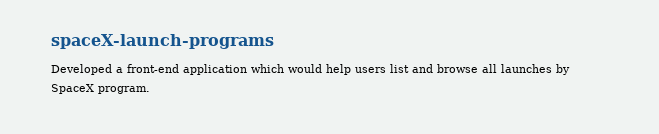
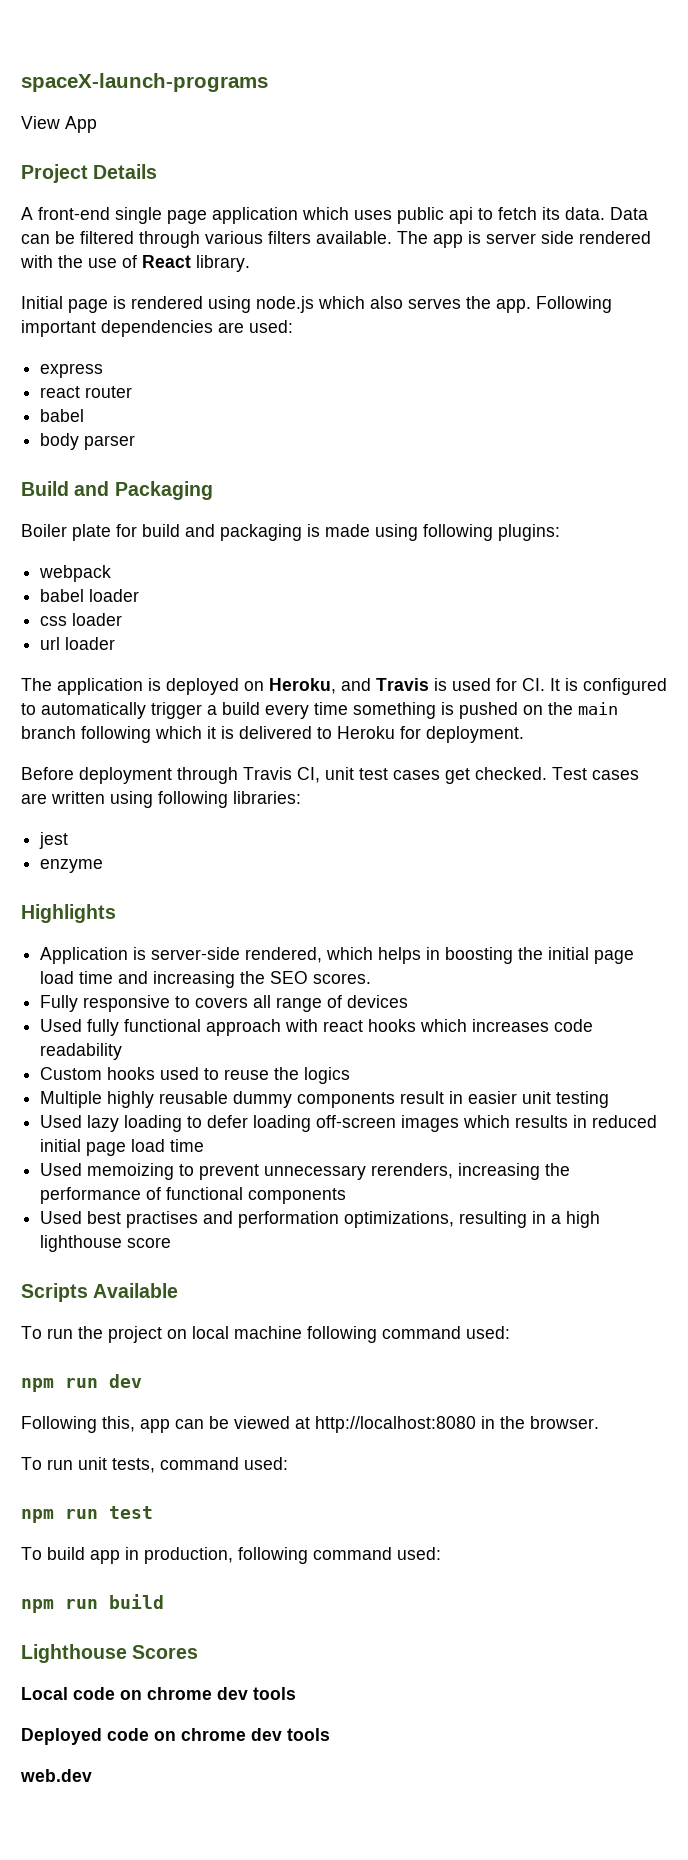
[51,64,570,75] [51,84,150,94] Developed a front-end application which would help users list and browse all launches by SpaceX program. -> [21,116,97,133] [21,164,158,183] [21,207,648,224] [21,231,651,248] [20,255,250,272] [21,296,612,313] [21,320,293,337] [40,363,104,378] [40,386,133,398] [40,409,85,422] [40,433,136,450] [21,481,213,500] [21,524,560,541] [39,565,112,582] [40,589,140,602] [40,613,123,626] [40,637,116,650] [21,678,667,695] [21,702,618,719] [21,726,524,743] [21,767,639,784] [21,791,301,808] [39,832,69,849] [40,859,104,873] [21,904,116,923] [40,947,635,964] [40,971,372,988] [40,995,409,1012] [40,1019,594,1036] [40,1043,123,1060] [40,1067,351,1084] [40,1091,610,1108] [40,1115,658,1132] [40,1139,205,1156] [40,1163,571,1180] [40,1187,347,1204] [40,1211,601,1228] [40,1235,172,1252] [21,1283,179,1302] [21,1326,510,1343] [21,1374,142,1392] [21,1416,599,1433] [21,1457,288,1473] [21,1506,153,1523] [21,1547,441,1564] [21,1594,164,1613] [21,1644,199,1663] [21,1687,296,1700] [21,1728,330,1745] [20,1769,92,1782] View App // Project Details // A front-end single page application which uses public api to fetch its data. Data can be filtered through various filters available. The app is server side rendered with the use of React library. // Initial page is rendered using node.js which also serves the app. Following important dependencies are used: // express // react router // babel // body parser // Build and Packaging // Boiler plate for build and packaging is made using following plugins: // webpack // babel loader // css loader // url loader // The application is deployed on Heroku, and Travis is used for CI. It is configured to automatically trigger a build every time something is pushed on the main branch following which it is delivered to Heroku for deployment. // Before deployment through Travis CI, unit test cases get checked. Test cases are written using following libraries: // jest // enzyme // Highlights // Application is server-side rendered, which helps in boosting the initial page load time and increasing the SEO scores. // Fully responsive to covers all range of devices // Used fully functional approach with react hooks which increases code readability // Custom hooks used to reuse the logics // Multiple highly reusable dummy components result in easier unit testing // Used lazy loading to defer loading off-screen images which results in reduced initial page load time // Used memoizing to prevent unnecessary rerenders, increasing the performance of functional components // Used best practises and performation optimizations, resulting in a high lighthouse score // Scripts Available // To run the project on local machine following command used: // npm run dev // Following this, app can be viewed at http://localhost:8080 in the browser. // To run unit tests, command used: // npm run test // To build app in production, following command used: // npm run build // Lighthouse Scores // Local code on chrome dev tools // Deployed code on chrome dev tools // web.dev

